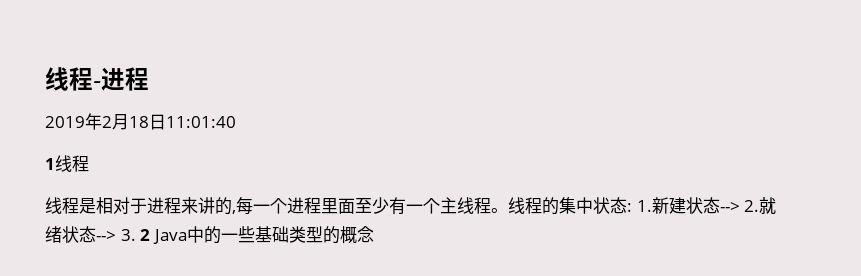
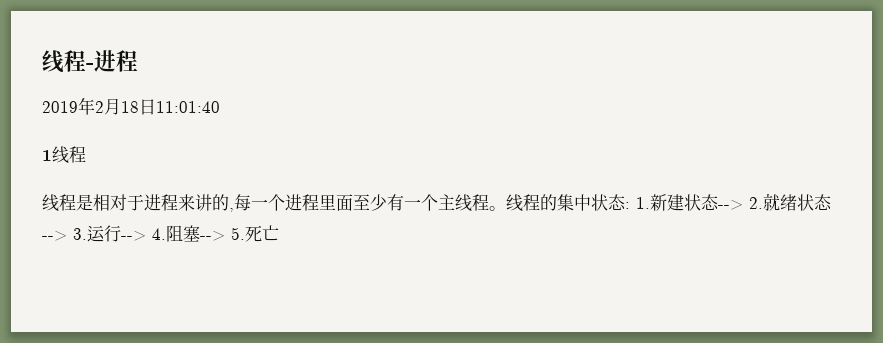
[140,226,374,244] 2 Java中的一些基础类型的概念 -> [87,225,279,242] 运行--> 4.阻塞--> 5.死亡

